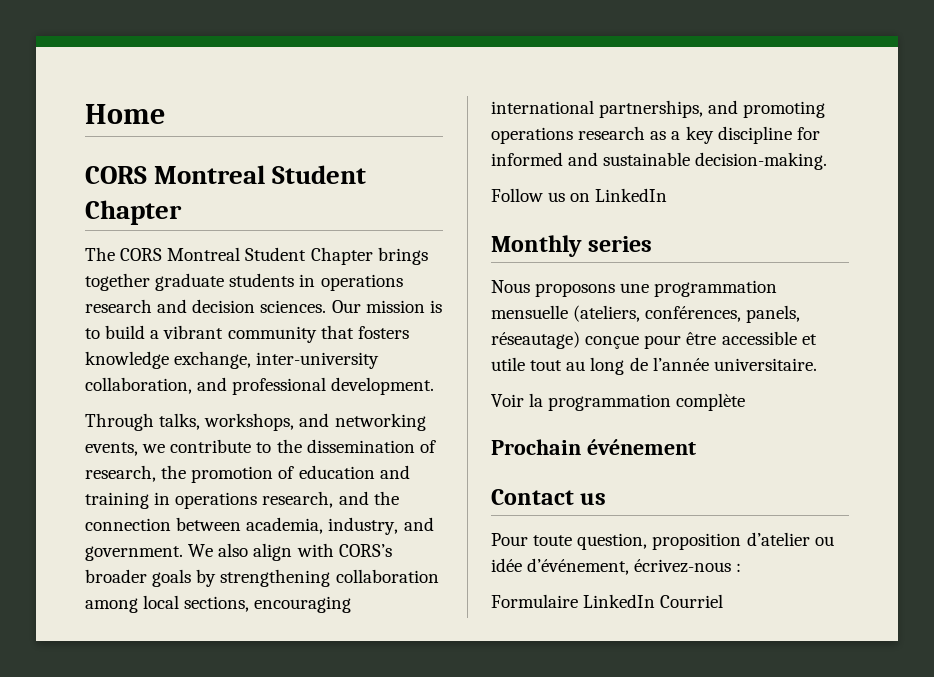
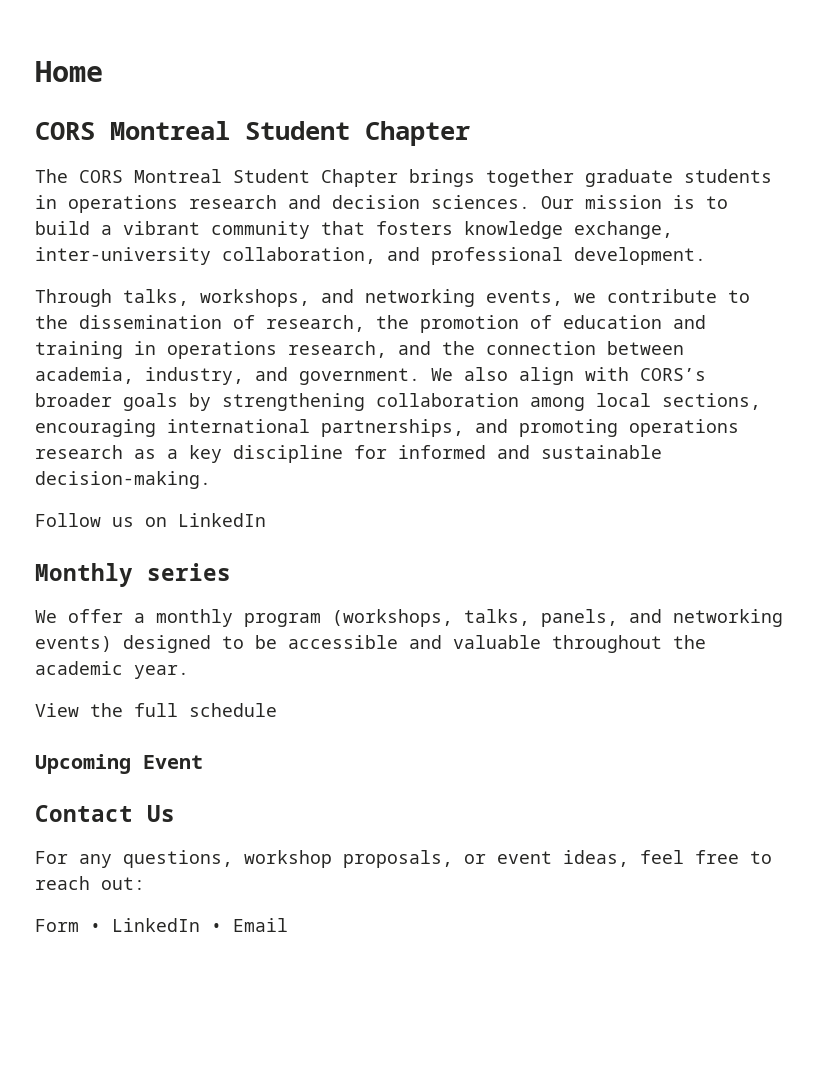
[491,280,778,297] [491,305,801,323] [491,331,817,349] [491,357,817,375] [491,393,746,411] [491,439,696,455] [491,489,607,505] [491,532,834,550] [491,558,742,575] [491,594,724,608] Nous proposons une programmation mensuelle (ateliers, conférences, panels, réseautage) conçue pour être accessible et utile tout au long de l’année universitaire. // Voir la programmation complète // Prochain événement // Contact us // Pour toute question, proposition d’atelier ou idée d’événement, écrivez-nous : // Formulaire LinkedIn Courriel -> [35,609,783,627] [35,635,706,653] [35,661,189,679] [35,703,277,717] [35,754,203,774] [35,805,175,822] [35,850,772,868] [35,876,145,890] [35,918,288,932] We offer a monthly program (workshops, talks, panels, and networking events) designed to be accessible and valuable throughout the academic year. // View the full schedule // Upcoming Event // Contact Us // For any questions, workshop proposals, or event ideas, feel free to reach out: // Form • LinkedIn • Email

